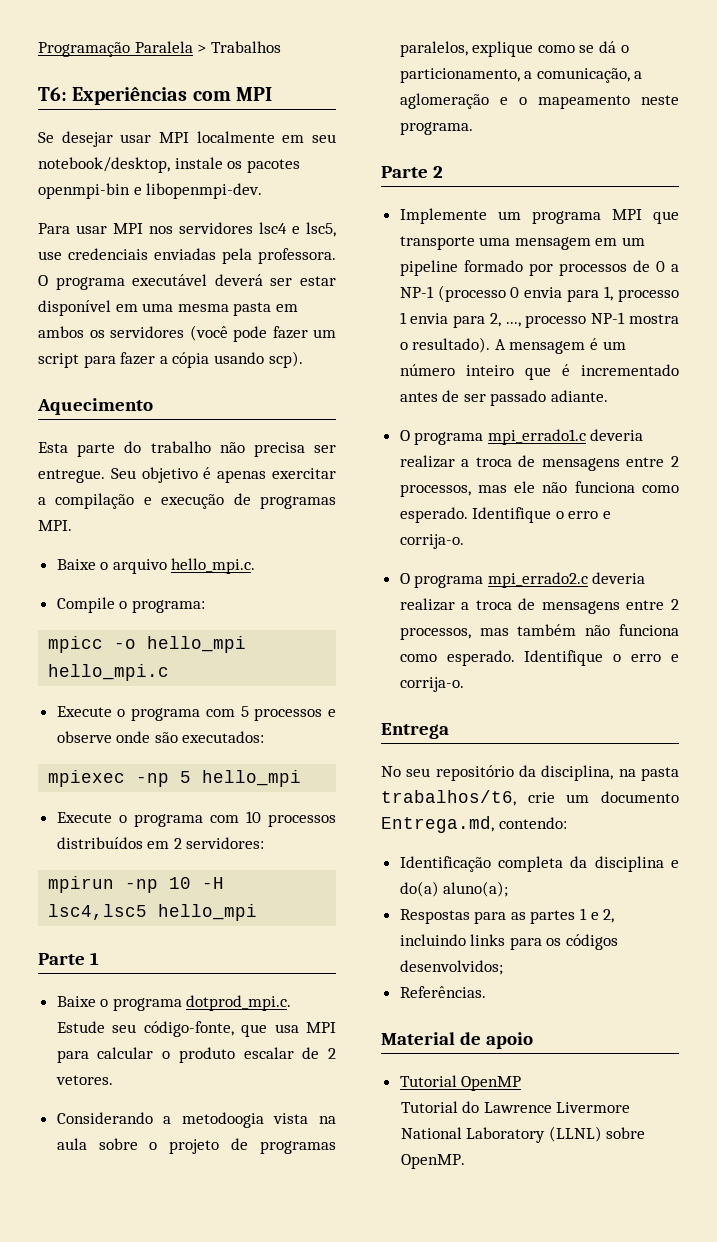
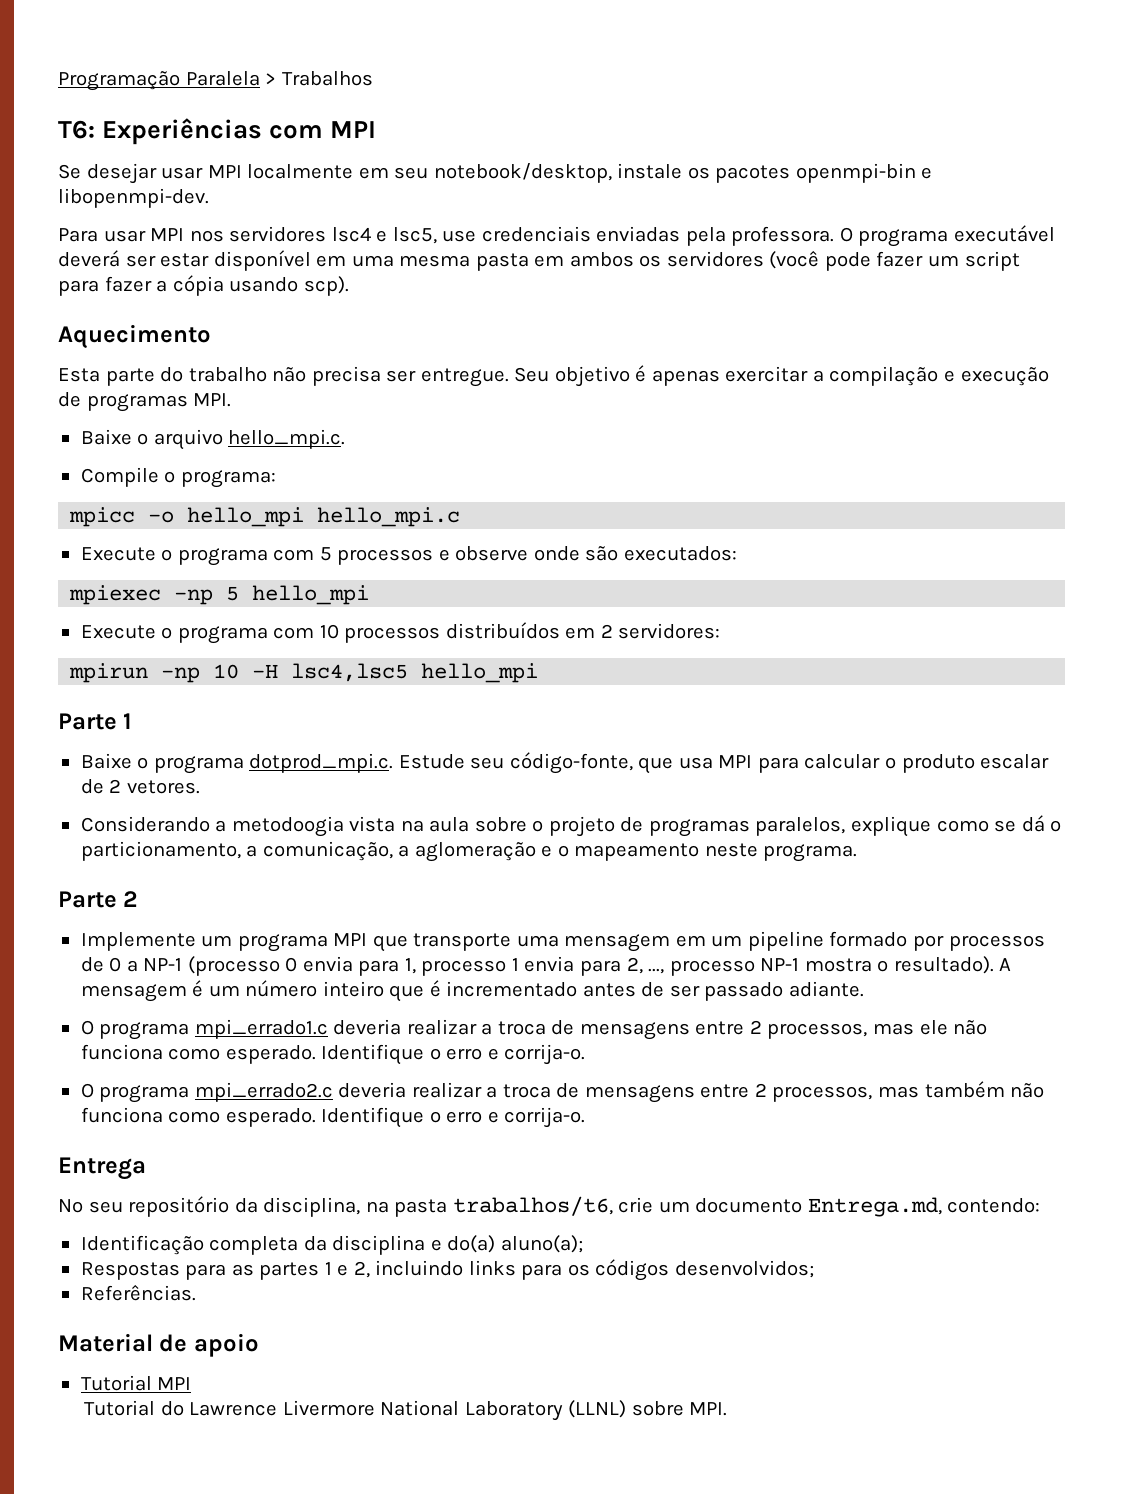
[461,1076,522,1091] OpenMP -> [157,1377,192,1390] MPI
[400,1154,465,1169] OpenMP. -> [689,1402,728,1416] MPI.

